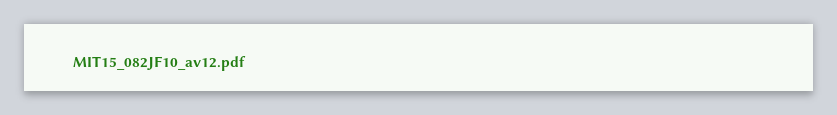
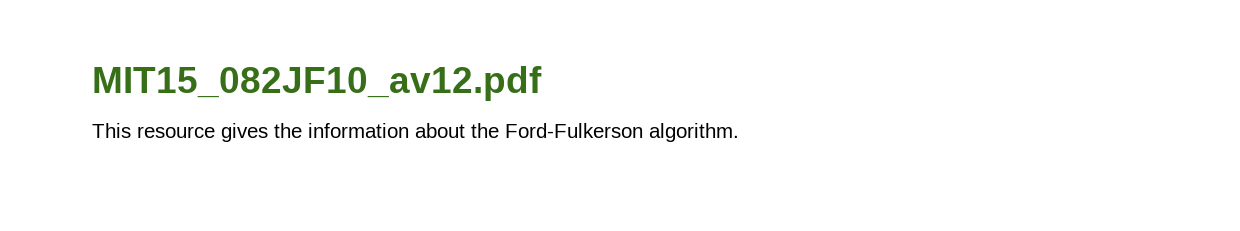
(246, 63) none -> [92,123,739,142] // This resource gives the information about the Ford-Fulkerson algorithm.

